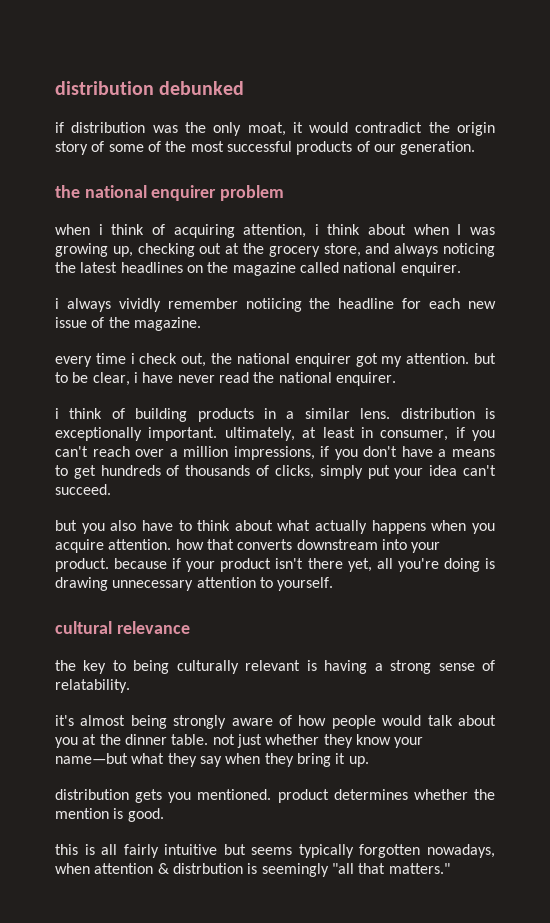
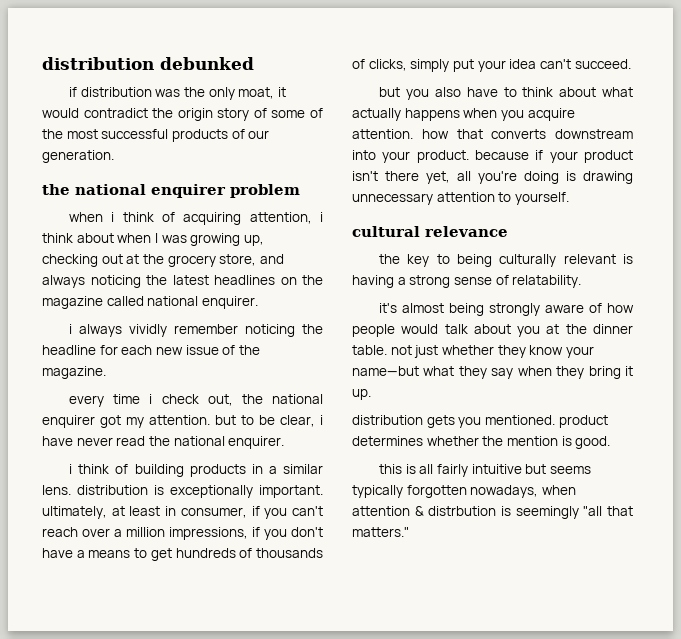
[245,298,302,312] notiicing -> [245,324,296,337] noticing

